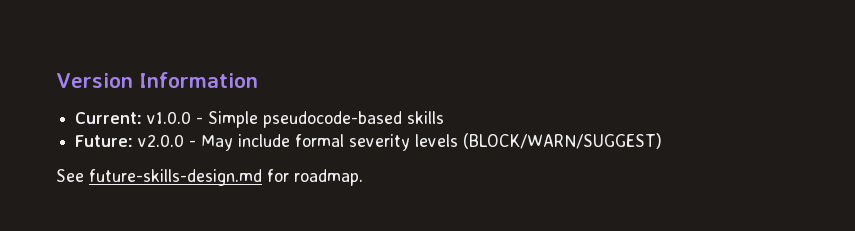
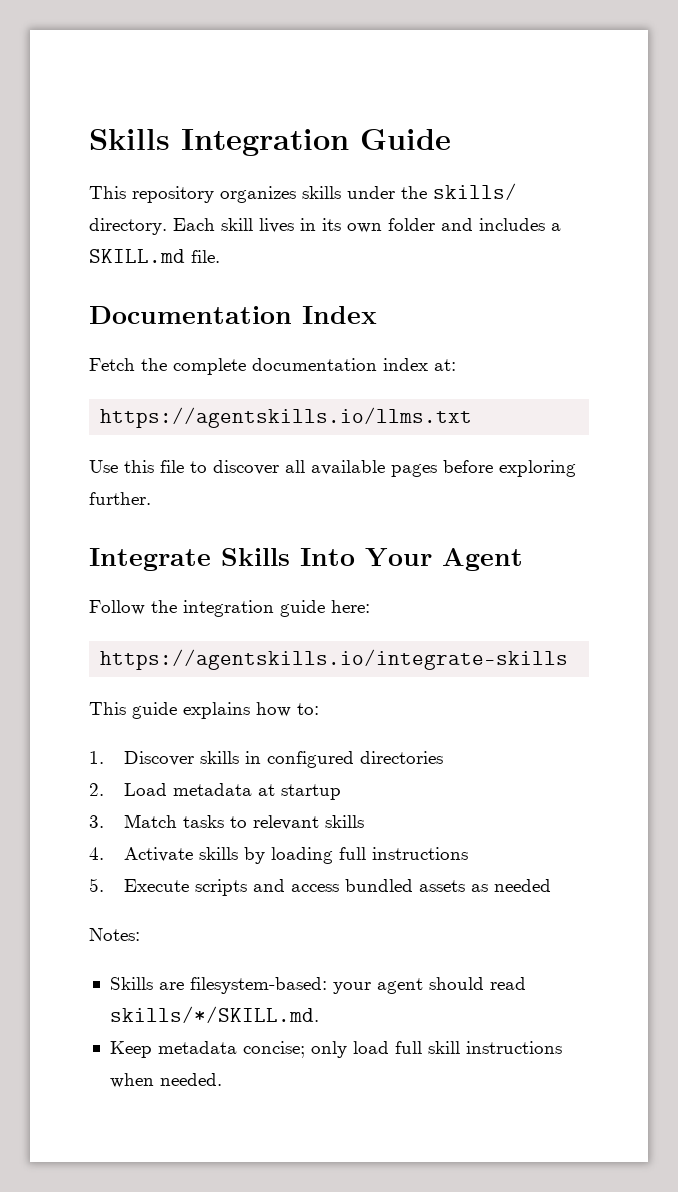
[56,72,258,88] [75,111,445,128] [75,133,663,151] [56,169,363,186] Version Information // Current: v1.0.0 - Simple pseudocode-based skills // Future: v2.0.0 - May include formal severity levels (BLOCK/WARN/SUGGEST) // See future-skills-design.md for roadmap. -> [89,129,451,156] [89,183,517,203] [89,218,561,235] [89,249,220,263] [89,306,377,324] [89,358,456,375] [100,407,473,428] [89,460,576,477] [89,492,151,505] [89,548,523,571] [89,600,370,617] [100,649,569,670] [89,702,319,719] [89,751,444,768] [89,783,342,800] [89,814,365,830] [89,847,469,864] [89,878,552,896] [89,928,140,941] [109,977,526,994] [109,1006,319,1023] [109,1041,562,1058] [109,1073,222,1088] Skills Integration Guide // This repository organizes skills under the skills/ directory. Each skill lives in its own folder and includes a SKILL.md file. // Documentation Index // Fetch the complete documentation index at: // https://agentskills.io/llms.txt // Use this file to discover all available pages before exploring further. // Integrate Skills Into Your Agent // Follow the integration guide here: // https://agentskills.io/integrate-skills // This guide explains how to: // 1. Discover skills in configured directories // 2. Load metadata at startup // 3. Match tasks to relevant skills // 4. Activate skills by loading full instructions // 5. Execute scripts and access bundled assets as needed // Notes: // Skills are filesystem-based: your agent should read skills/*/SKILL.md. // Keep metadata concise; only load full skill instructions when needed.

